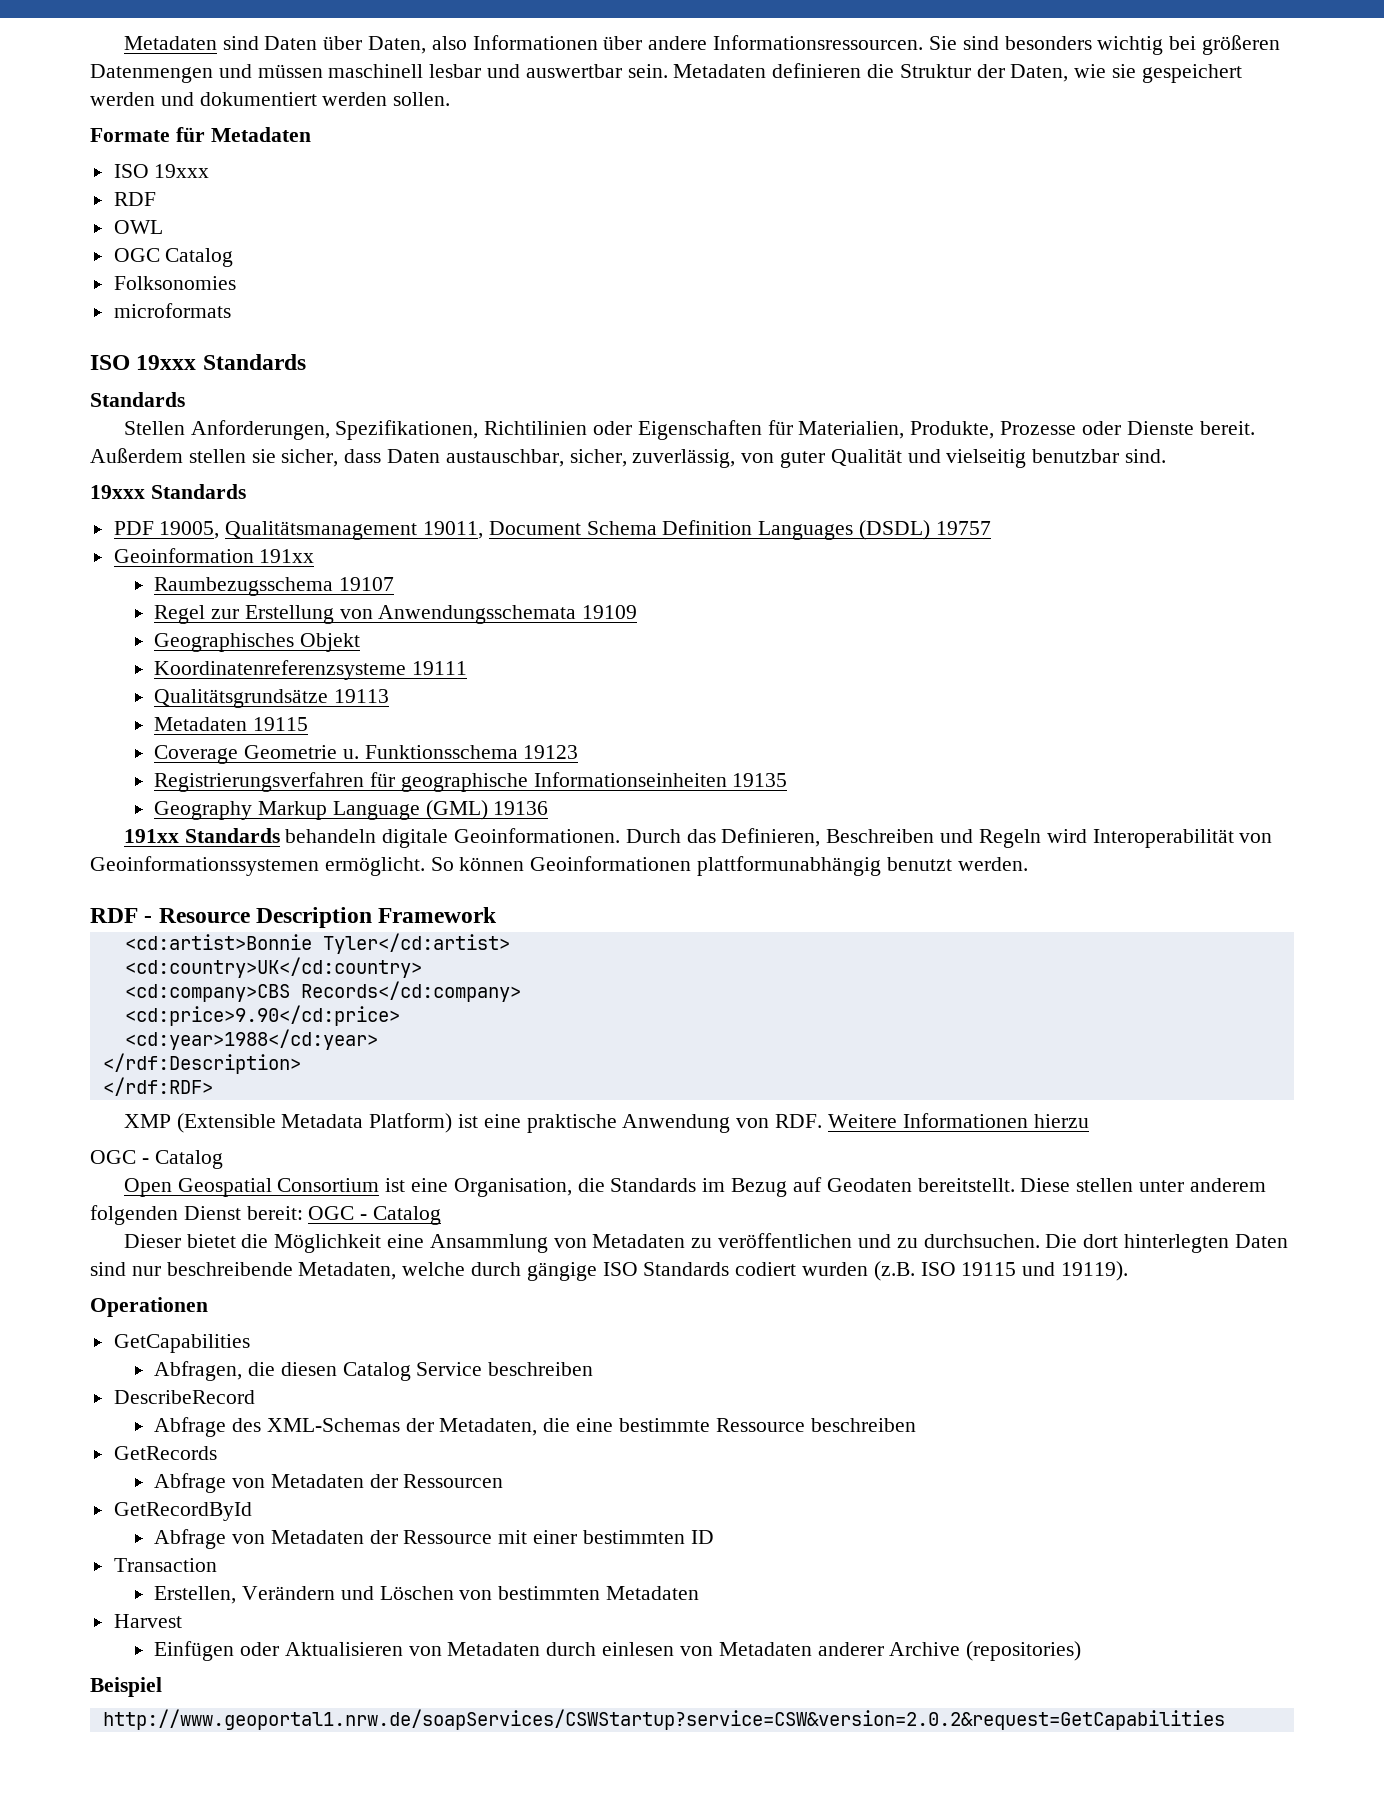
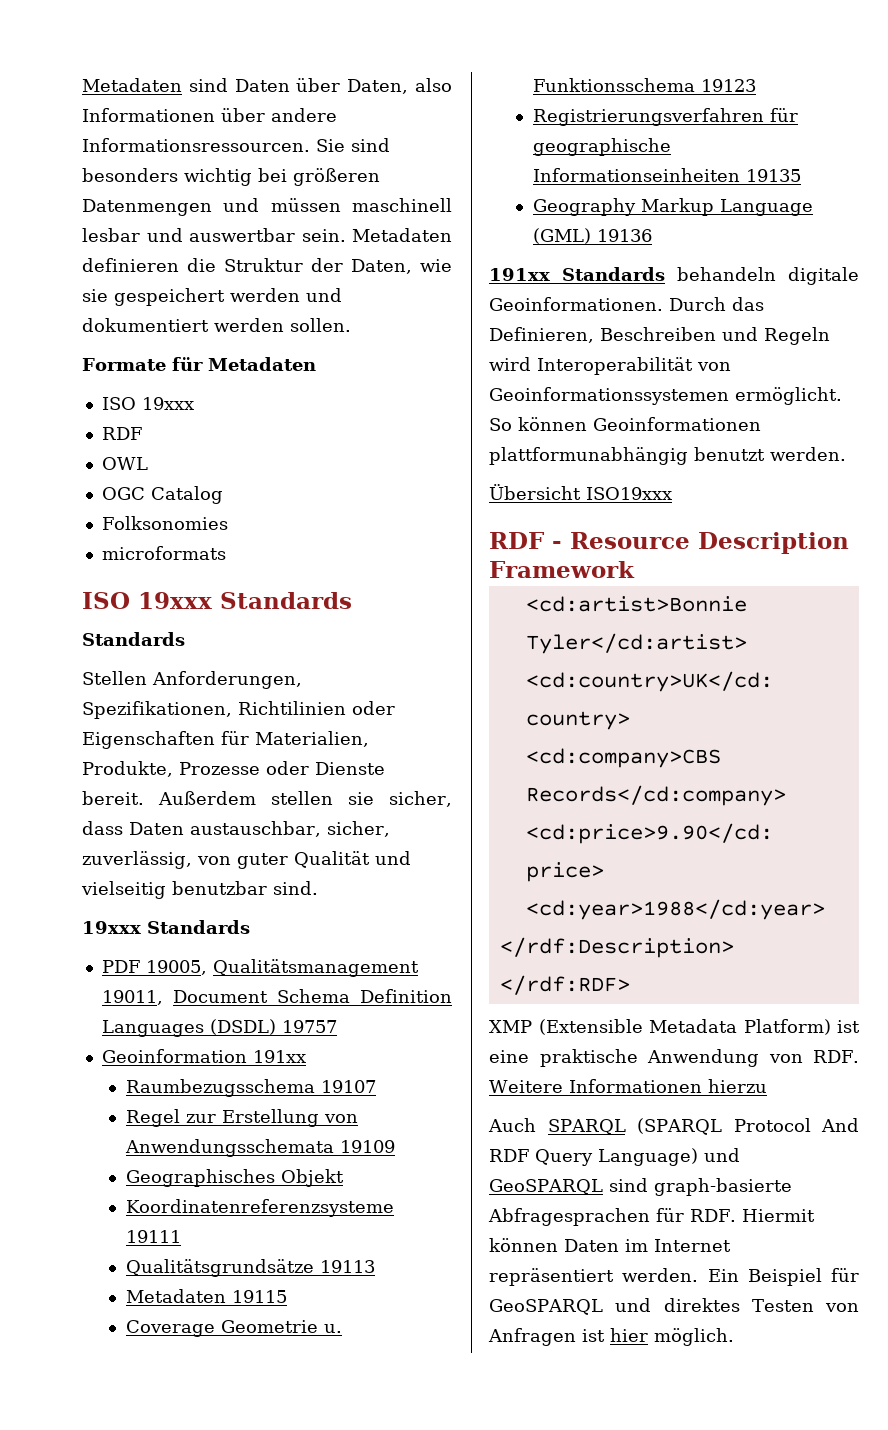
(1028, 864) none -> [489,484,672,500] // Übersicht ISO19xxx
[90,1150,223,1169] [123,1177,1266,1197] [90,1205,442,1225] [123,1233,1288,1253] [90,1261,1129,1281] [90,1297,208,1317] [113,1334,250,1353] [154,1361,594,1381] [113,1390,255,1404] [154,1417,916,1437] [113,1446,217,1460] [154,1473,504,1493] [113,1502,252,1521] [154,1529,714,1549] [113,1558,217,1572] [154,1586,700,1604] [113,1614,182,1628] [154,1641,1082,1661] [90,1677,162,1697] [102,1709,1225,1730] OGC - Catalog // Open Geospatial Consortium ist eine Organisation, die Standards im Bezug auf Geodaten bereitstellt. Diese stellen unter anderem folgenden Dienst bereit: OGC - Catalog // Dieser bietet die Möglichkeit eine Ansammlung von Metadaten zu veröffentlichen und zu durchsuchen. Die dort hinterlegten Daten sind nur beschreibende Metadaten, welche durch gängige ISO Standards codiert wurden (z.B. ISO 19115 und 19119). // Operationen // GetCapabilities // Abfragen, die diesen Catalog Service beschreiben // DescribeRecord // Abfrage des XML-Schemas der Metadaten, die eine bestimmte Ressource beschreiben // GetRecords // Abfrage von Metadaten der Ressourcen // GetRecordById // Abfrage von Metadaten der Ressource mit einer bestimmten ID // Transaction // Erstellen, Verändern und Löschen von bestimmten Metadaten // Harvest // Einfügen oder Aktualisieren von Metadaten durch einlesen von Metadaten anderer Archive (repositories) // Beispiel // http://www.geoportal1.nrw.de/soapServices/CSWStartup?service=CSW&version=2.0.2&request=GetCapabilities -> [488,1118,859,1135] [489,1148,740,1166] [489,1178,792,1196] [488,1208,815,1226] [489,1238,731,1252] [489,1268,859,1286] [489,1298,859,1315] [488,1328,734,1346] Auch SPARQL (SPARQL Protocol And RDF Query Language) und GeoSPARQL sind graph-basierte Abfragesprachen für RDF. Hiermit können Daten im Internet repräsentiert werden. Ein Beispiel für GeoSPARQL und direktes Testen von Anfragen ist hier möglich.

